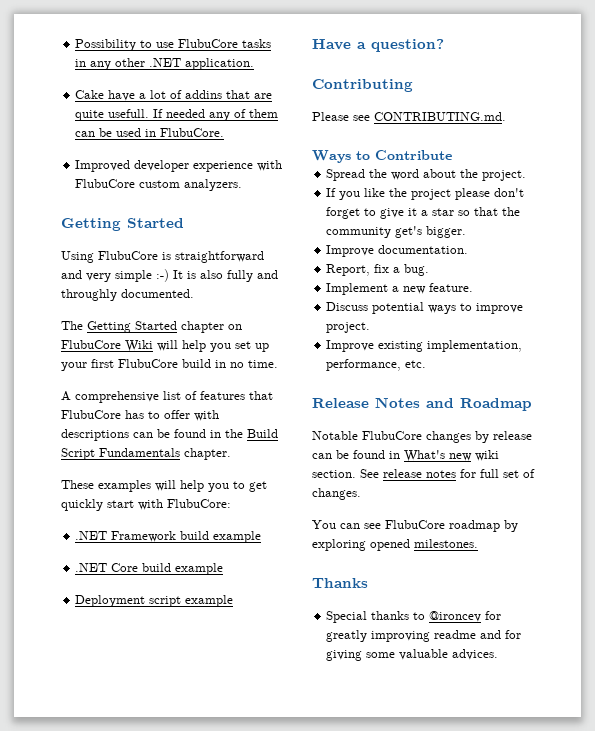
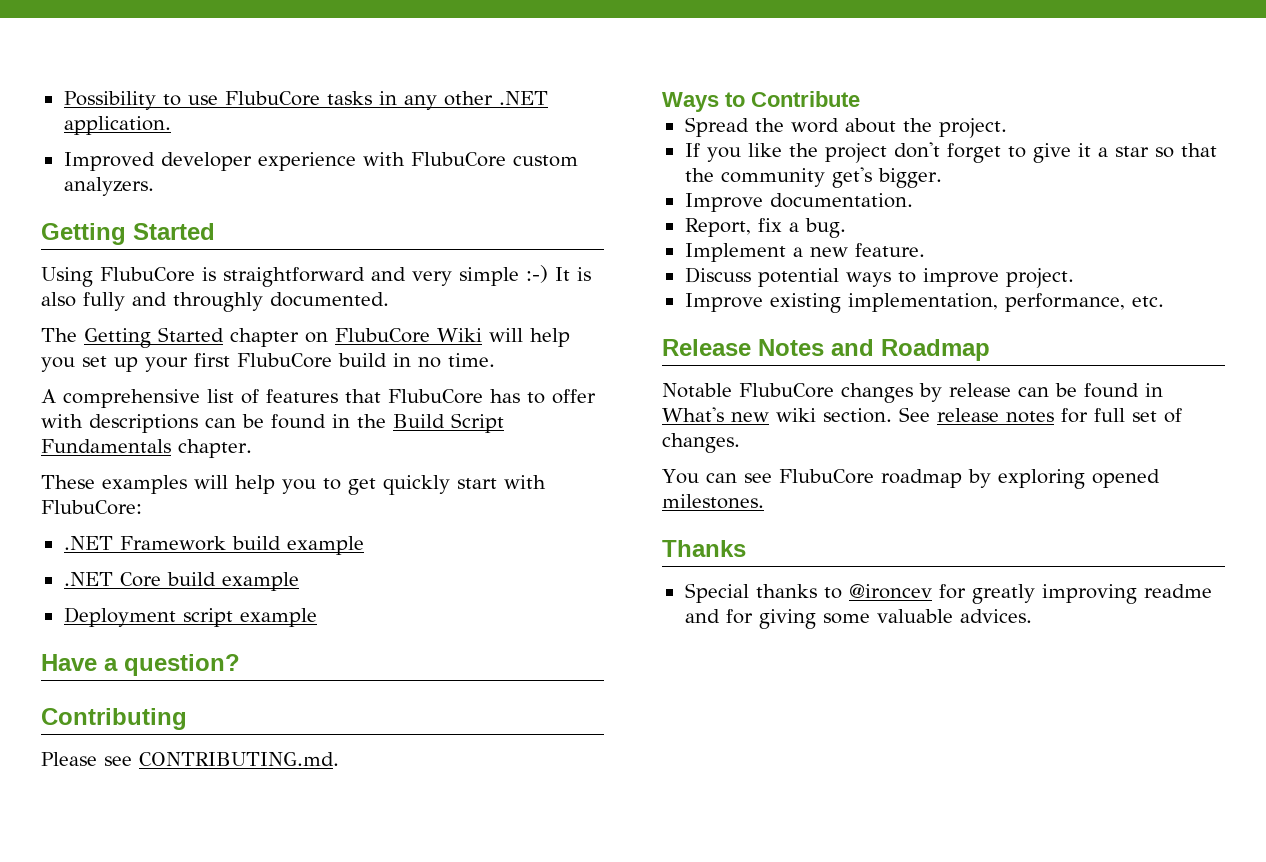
[75,90,273,101] [75,109,279,121] [75,128,225,137] // Cake have a lot of addins that are quite usefull. If needed any of them can be used in FlubuCore. -> (171, 125) none
[455,188,491,200] please -> (887, 153) none

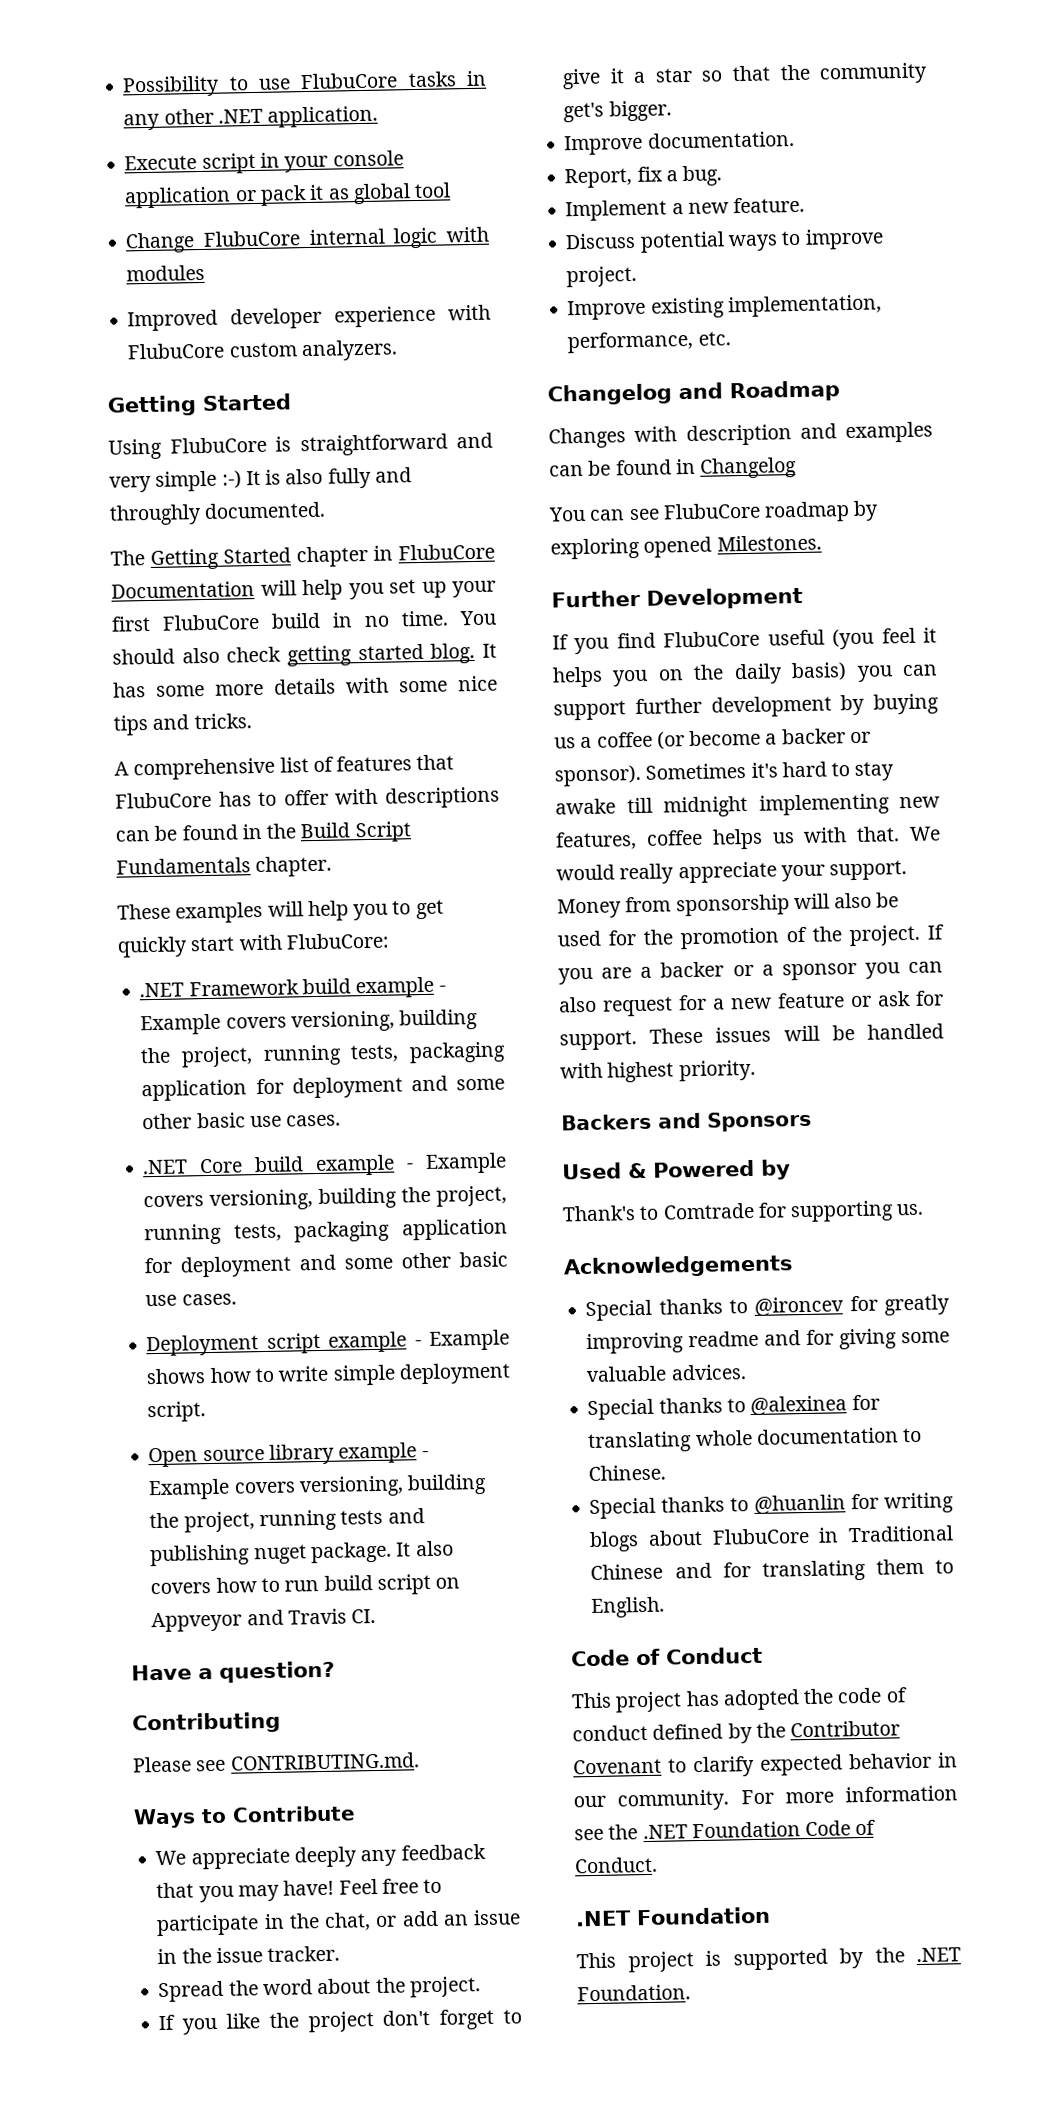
(171, 125) none -> [124,150,404,174] [124,182,452,209] [125,226,489,254] [126,264,206,282] // Execute script in your console application or pack it as global tool // Change FlubuCore internal logic with modules
[305,328,482,343] on FlubuCore Wiki -> [373,543,495,561] [111,581,255,599] in FlubuCore Documentation
(495, 360) none -> [459,610,497,626] [112,642,497,667] [113,675,498,698] [113,713,252,736] You should also check getting started blog. It has some more details with some nice tips and tricks.
[63,572,299,591] [63,607,317,627] // .NET Core build example // Deployment script example -> [438,985,446,992] [140,1008,479,1036] [140,1041,506,1068] [141,1075,505,1102] [142,1112,342,1130] [142,1152,508,1177] [143,1185,507,1211] [144,1218,508,1246] [144,1251,509,1278] [145,1293,237,1307] [146,1329,510,1357] [146,1362,512,1386] [147,1401,207,1423] [148,1442,429,1468] [148,1473,488,1501] [149,1508,425,1533] [150,1540,454,1567] [150,1573,461,1595] [151,1608,377,1633] - Example covers versioning, building the project, running tests, packaging application for deployment and some other basic use cases. // .NET Core build example - Example covers versioning, building the project, running tests, packaging application for deployment and some other basic use cases. // Deployment script example - Example shows how to write simple deployment script. // Open source library example - Example covers versioning, building the project, running tests and publishing nuget package. It also covers how to run build script on Appveyor and Travis CI.
(860, 99) none -> [155,1843,486,1870] [156,1878,443,1903] [156,1909,522,1937] [157,1945,341,1965] // We appreciate deeply any feedback that you may have! Feel free to participate in the chat, or add an issue in the issue tracker.
[662,339,824,356] Release Notes -> [547,383,672,406] Changelog
[662,383,1163,403] [662,407,1182,423] [662,433,740,453] Notable FlubuCore changes by release can be found in What's new wiki section. See release notes for full set of changes. -> [548,421,933,449] [549,456,798,479] Changes with description and examples can be found in Changelog
[662,494,764,509] [662,540,746,557] milestones. // Thanks -> [716,534,822,552] [551,586,803,610] [552,627,937,655] [552,662,938,688] [553,693,939,721] [554,728,871,750] [554,761,895,787] [555,793,940,818] [555,826,941,851] [556,860,908,885] [557,892,900,919] [557,924,944,950] [558,961,943,985] [558,990,944,1017] [559,1023,944,1051] [560,1059,756,1083] [561,1110,812,1132] [562,1159,791,1180] [562,1200,925,1223] [563,1254,794,1279] Milestones. // Further Development // If you find FlubuCore useful (you feel it helps you on the daily basis) you can support further development by buying us a coffee (or become a backer or sponsor). Sometimes it's hard to stay awake till midnight implementing new features, coffee helps us with that. We would really appreciate your support. Money from sponsorship will also be used for the promotion of the project. If you are a backer or a sponsor you can also request for a new feature or ask for support. These issues will be handled with highest priority. // Backers and Sponsors // Used & Powered by // Thank's to Comtrade for supporting us. // Acknowledgements
(1032, 616) none -> [587,1394,880,1421] [588,1427,923,1454] [588,1464,667,1482] [589,1492,954,1520] [589,1525,954,1553] [590,1558,954,1582] [591,1596,666,1618] [571,1646,763,1667] [571,1687,908,1713] [572,1720,901,1744] [573,1752,958,1778] [573,1785,958,1812] [574,1819,877,1841] [574,1856,658,1874] [575,1906,771,1927] [576,1947,961,1973] [577,1984,691,2002] // Special thanks to @alexinea for translating whole documentation to Chinese. // Special thanks to @huanlin for writing blogs about FlubuCore in Traditional Chinese and for translating them to English. // Code of Conduct // This project has adopted the code of conduct defined by the Contributor Covenant to clarify expected behavior in our community. For more information see the .NET Foundation Code of Conduct. // .NET Foundation // This project is supported by the .NET Foundation.

